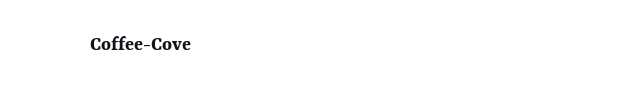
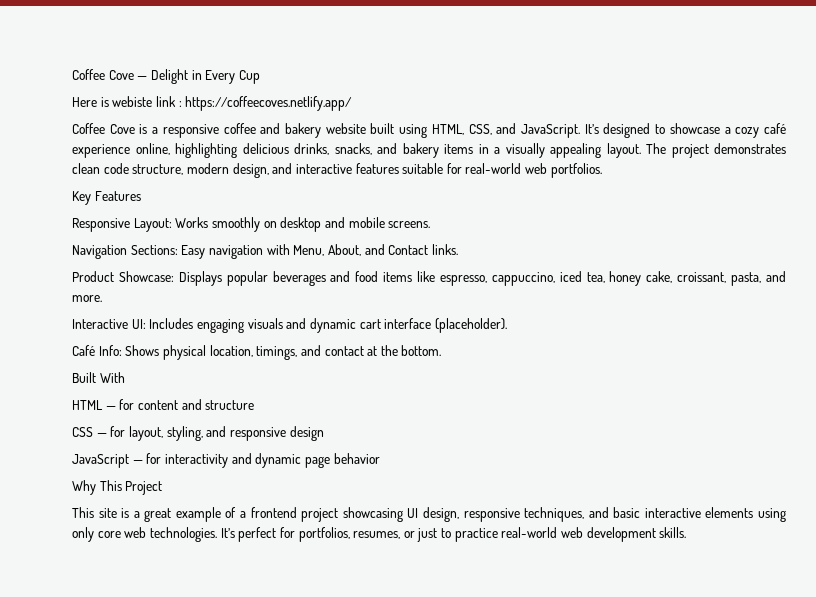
[90,36,191,50] Coffee-Cove -> [72,69,260,84] [72,96,353,111] [72,123,786,138] [72,143,786,158] [72,163,602,178] [72,191,141,205] [72,217,431,232] [72,244,458,259] [72,271,786,286] [72,295,102,302] [72,318,507,333] [72,345,442,360] [72,372,125,383] [72,399,255,410] [72,426,324,441] [72,453,380,468] [72,480,163,495] [72,507,786,522] [72,527,687,542] Coffee Cove — Delight in Every Cup // Here is webiste link : https://coffeecoves.netlify.app/ // Coffee Cove is a responsive coffee and bakery website built using HTML, CSS, and JavaScript. It’s designed to showcase a cozy café experience online, highlighting delicious drinks, snacks, and bakery items in a visually appealing layout. The project demonstrates clean code structure, modern design, and interactive features suitable for real-world web portfolios. // Key Features // Responsive Layout: Works smoothly on desktop and mobile screens. // Navigation Sections: Easy navigation with Menu, About, and Contact links. // Product Showcase: Displays popular beverages and food items like espresso, cappuccino, iced tea, honey cake, croissant, pasta, and more. // Interactive UI: Includes engaging visuals and dynamic cart interface (placeholder). // Café Info: Shows physical location, timings, and contact at the bottom. // Built With // HTML — for content and structure // CSS — for layout, styling, and responsive design // JavaScript — for interactivity and dynamic page behavior // Why This Project // This site is a great example of a frontend project showcasing UI design, responsive techniques, and basic interactive elements using only core web technologies. It’s perfect for portfolios, resumes, or just to practice real-world web development skills.

